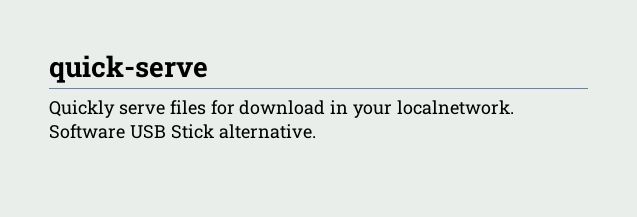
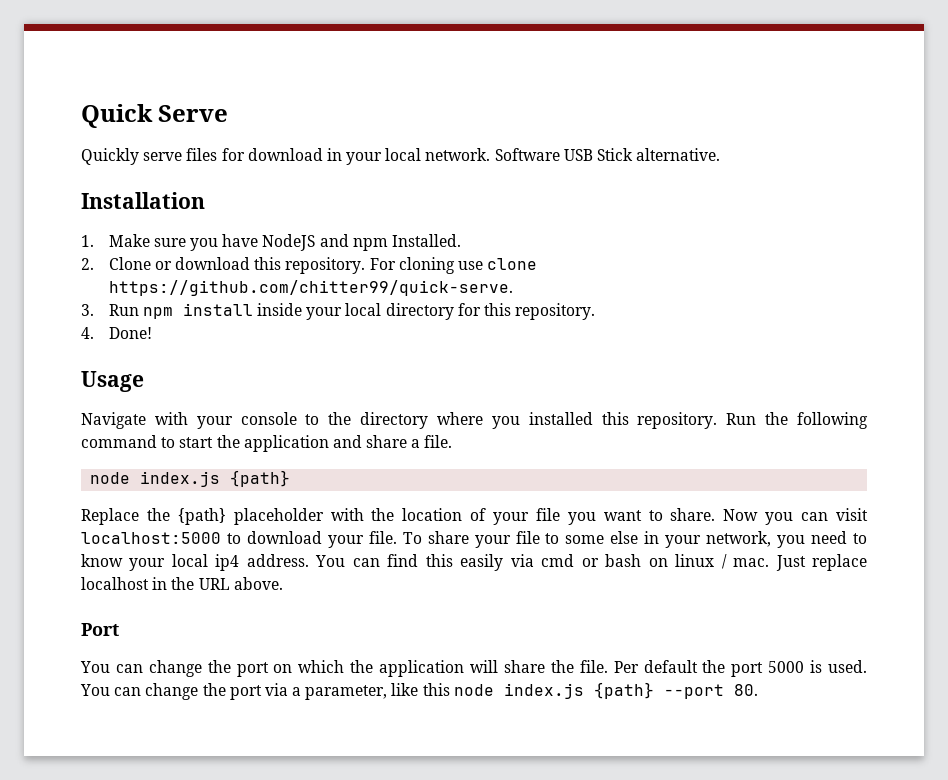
[49,55,208,83] quick-serve -> [81,104,229,128] Quick Serve
[397,100,515,115] localnetwork. -> [385,148,491,161] local network.
(316, 131) none -> [81,192,205,209] [81,234,461,251] [81,257,538,274] [108,280,513,296] [81,303,596,320] [81,327,152,339] [81,371,144,392] [81,412,869,429] [81,435,453,452] [90,470,291,487] [81,508,868,525] [81,531,868,548] [81,554,868,571] [81,577,283,590] [81,623,119,636] [80,660,867,677] [80,682,758,700] // Installation // 1. Make sure you have NodeJS and npm Installed. // 2. Clone or download this repository. For cloning use clone https://github.com/chitter99/quick-serve. // 3. Run npm install inside your local directory for this repository. // 4. Done! // Usage // Navigate with your console to the directory where you installed this repository. Run the following command to start the application and share a file. // node index.js {path} // Replace the {path} placeholder with the location of your file you want to share. Now you can visit localhost:5000 to download your file. To share your file to some else in your network, you need to know your local ip4 address. You can find this easily via cmd or bash on linux / mac. Just replace localhost in the URL above. // Port // You can change the port on which the application will share the file. Per default the port 5000 is used. You can change the port via a parameter, like this node index.js {path} --port 80.

